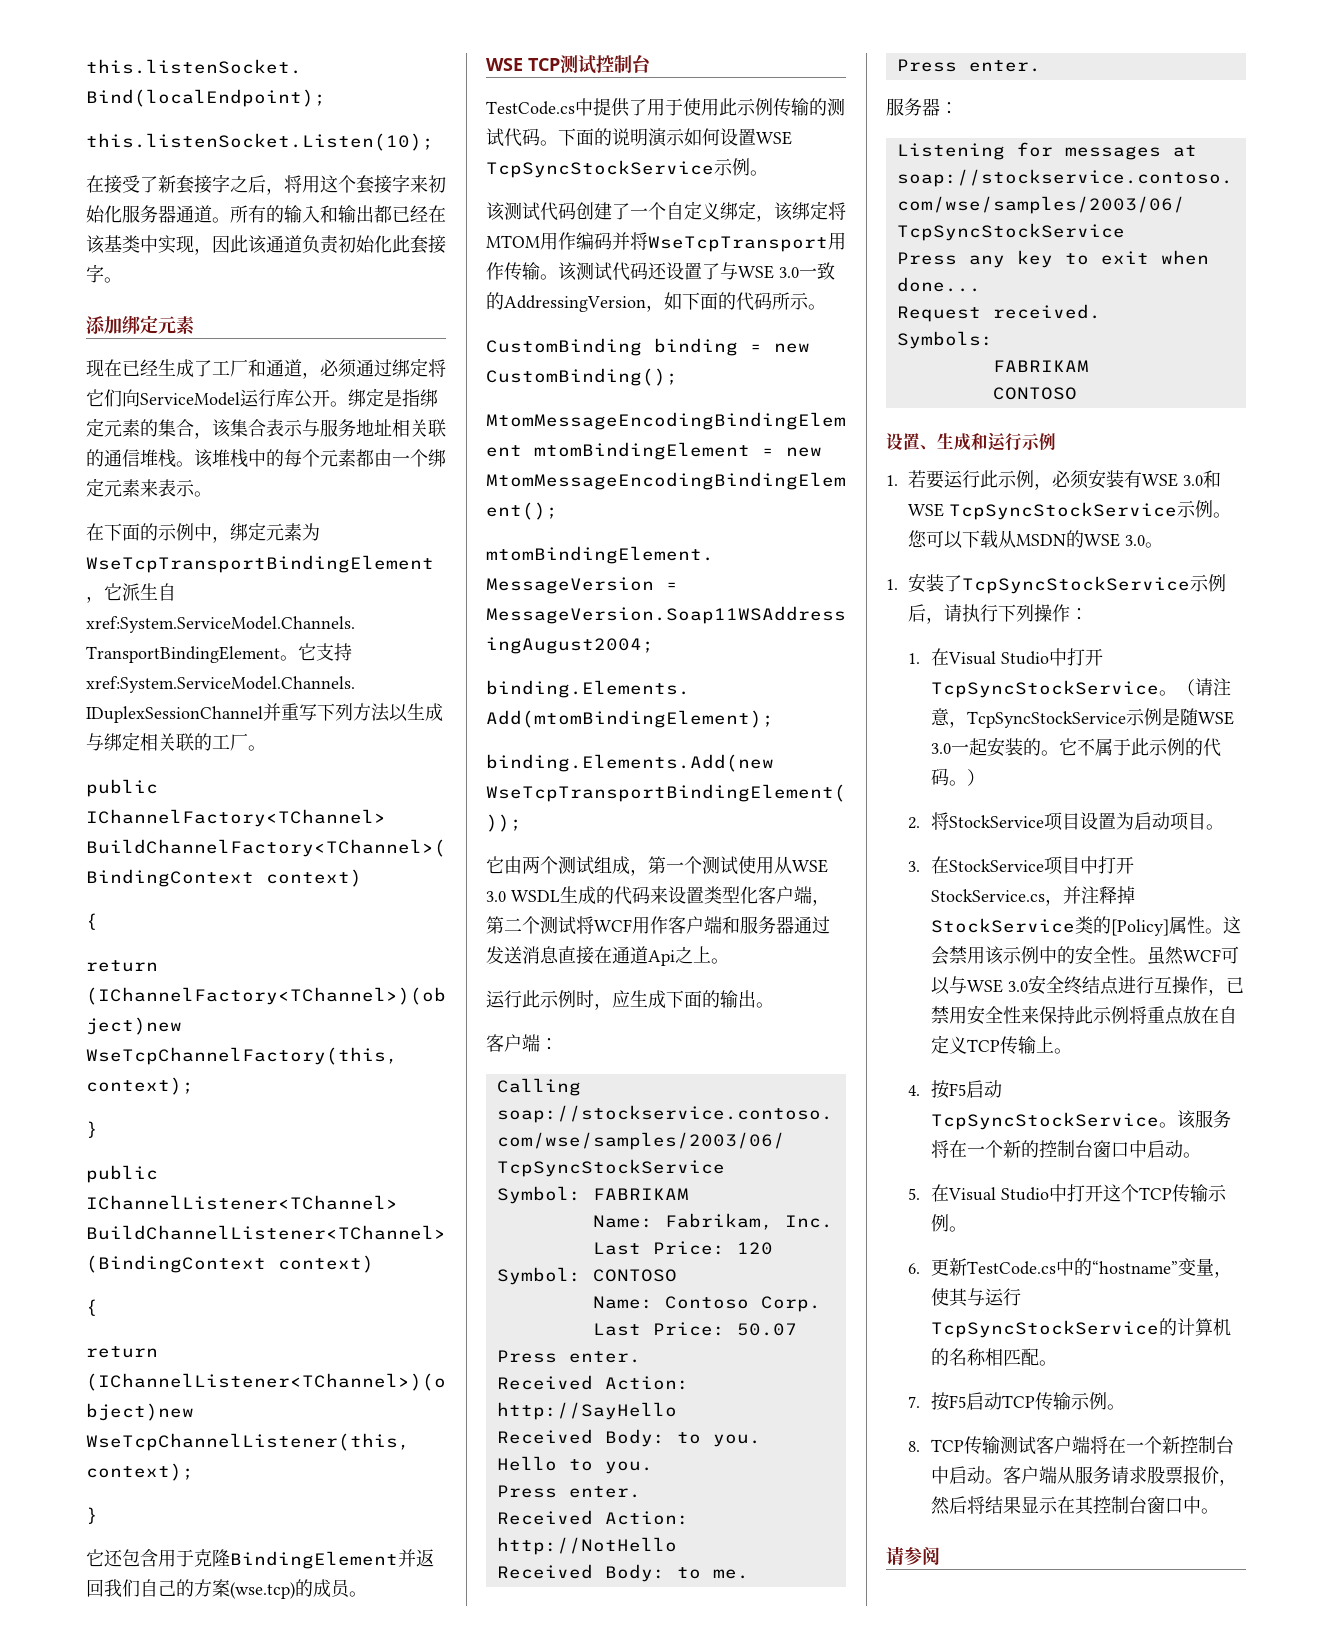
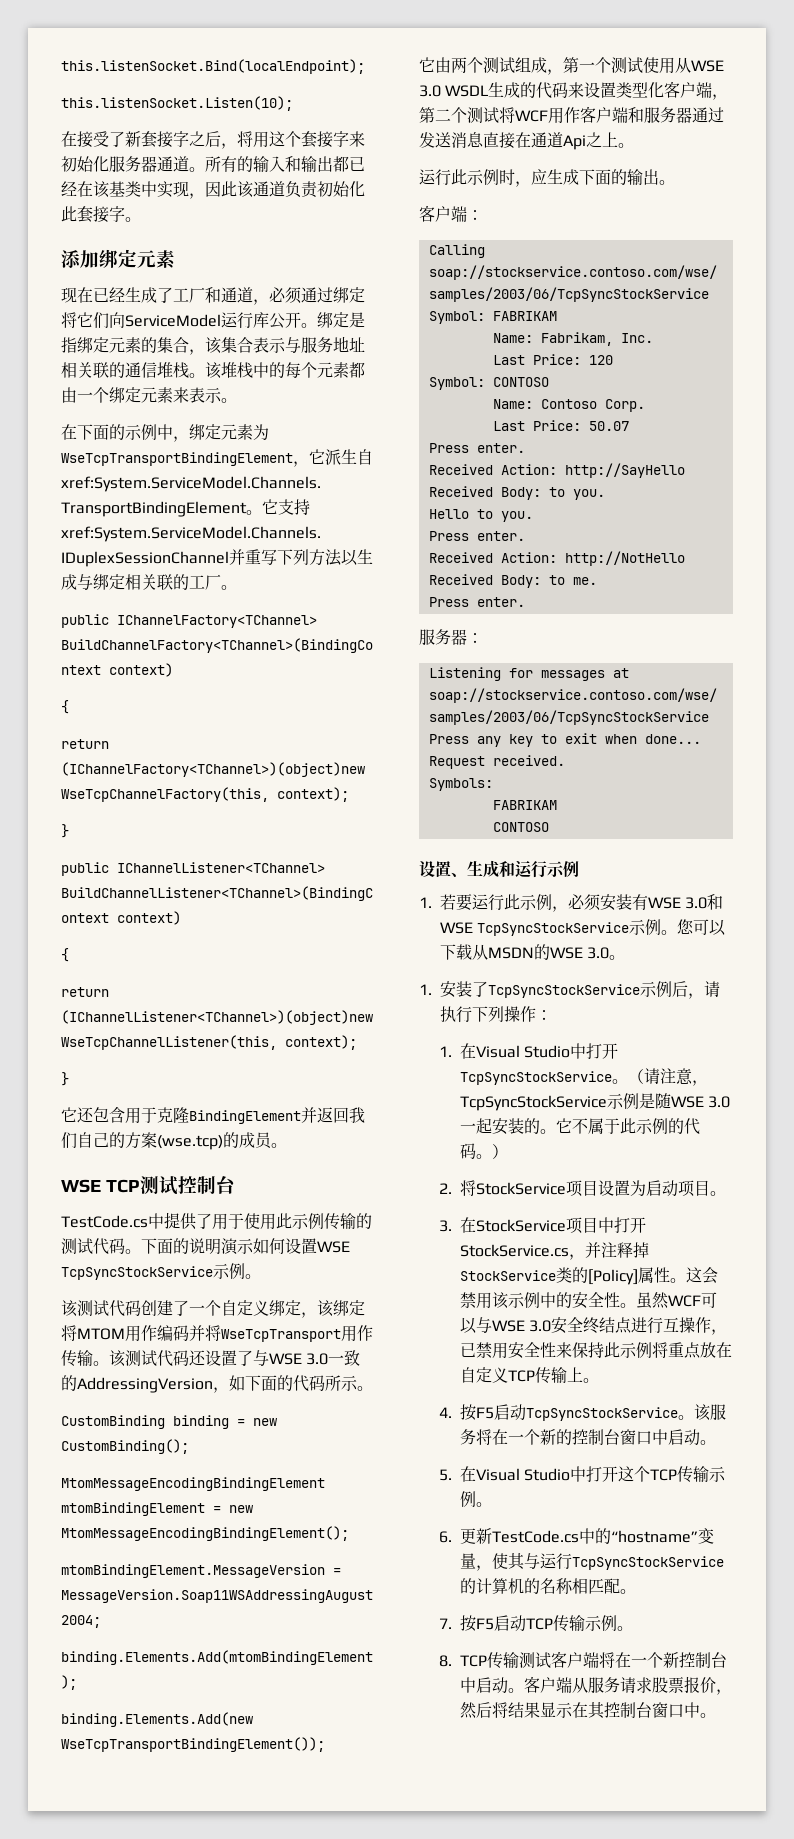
[886,1546,940,1566] // 请参阅 -> (717, 1715) none

